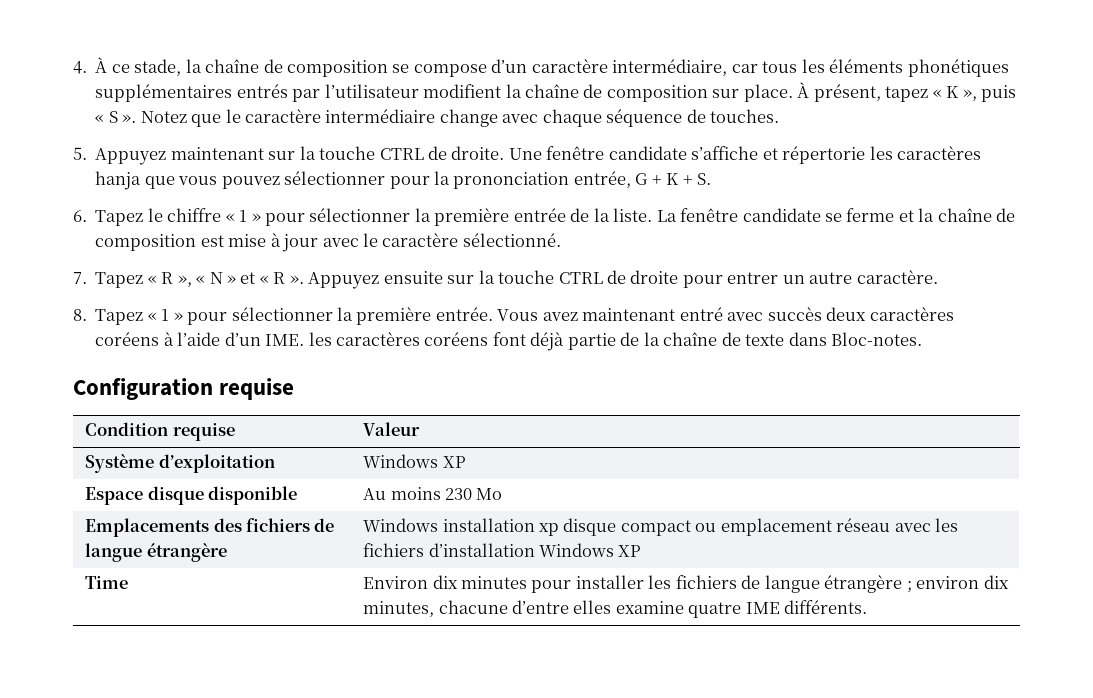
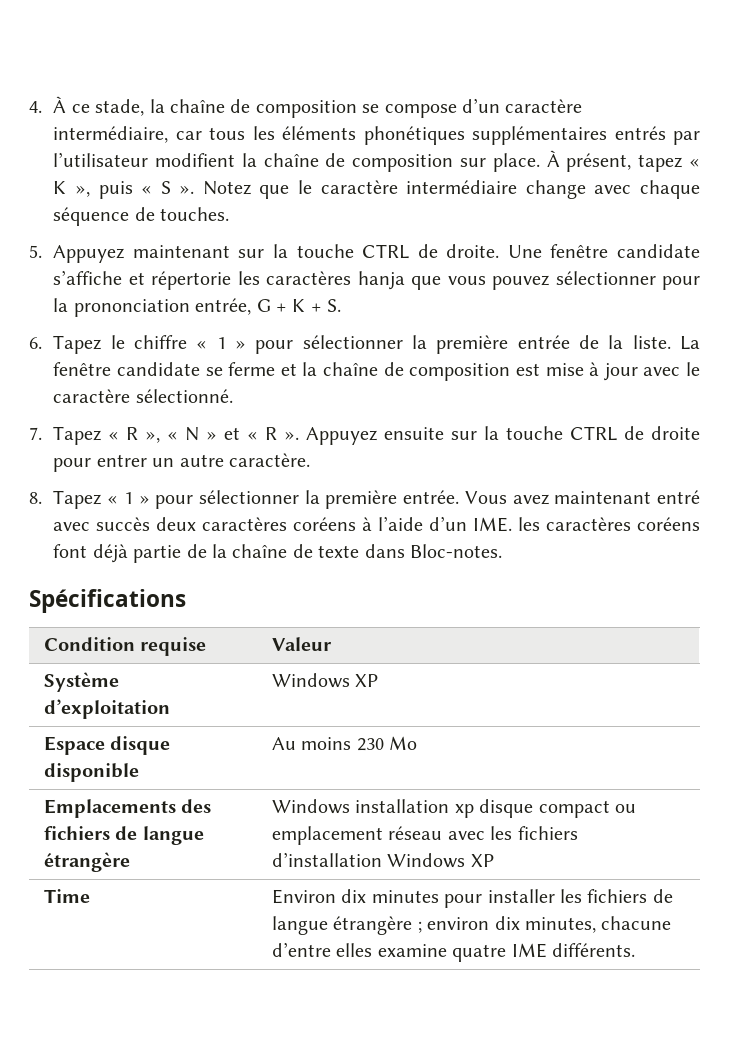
[73,378,295,400] Configuration requise -> [29,589,186,613] Spécifications

